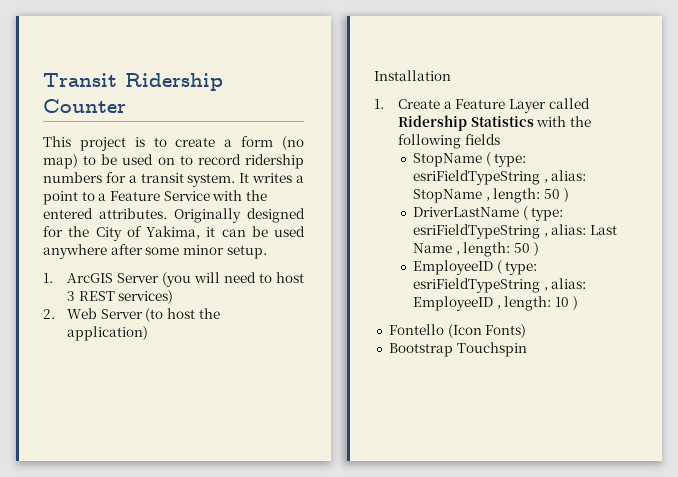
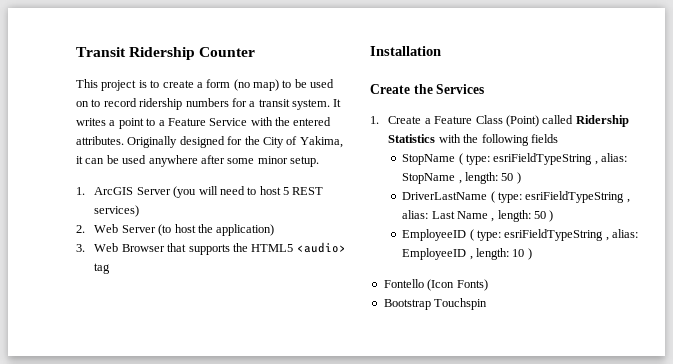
[67,291,76,301] 3 -> [283,187,290,195] 5
[374,70,451,81] Installation -> [76,242,346,255] [94,263,111,274] [370,46,441,56] [370,84,485,94] 3. Web Browser that supports the HTML5 <audio> tag // Installation // Create the Services
[509,99,547,113] Layer -> [475,115,539,127] Class (Point)

